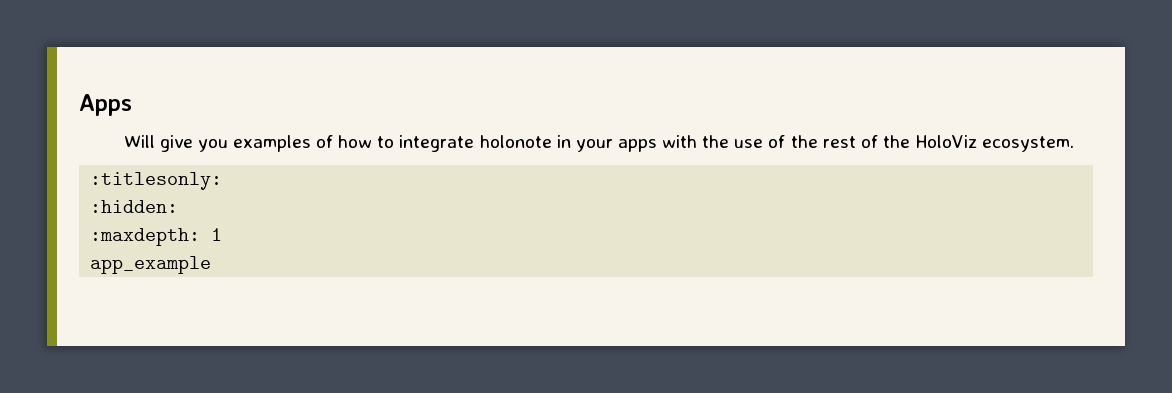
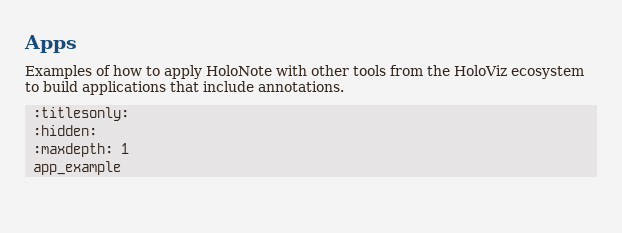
[123,135,1075,152] Will give you examples of how to integrate holonote in your apps with the use of the rest of the HoloViz ecosystem. -> [25,65,584,79] [25,81,344,95] Examples of how to apply HoloNote with other tools from the HoloViz ecosystem to build applications that include annotations.

